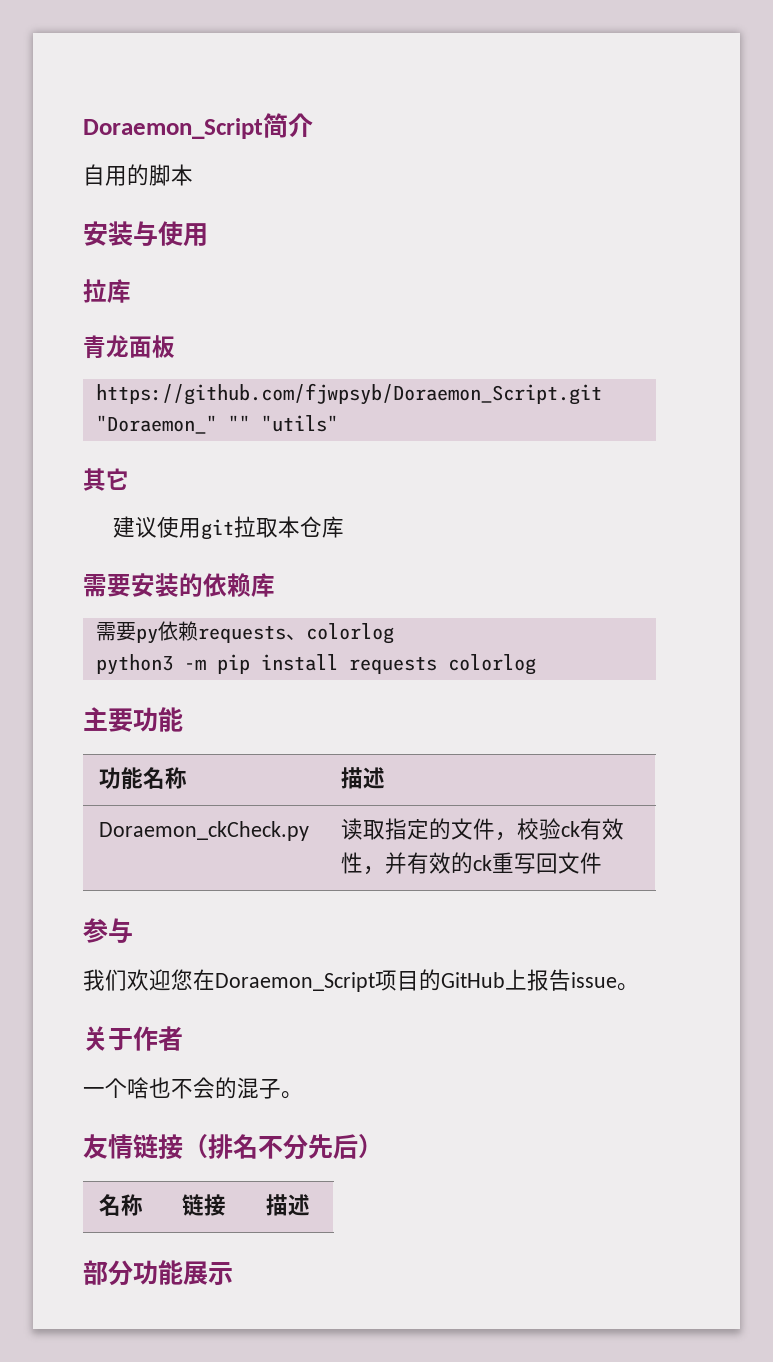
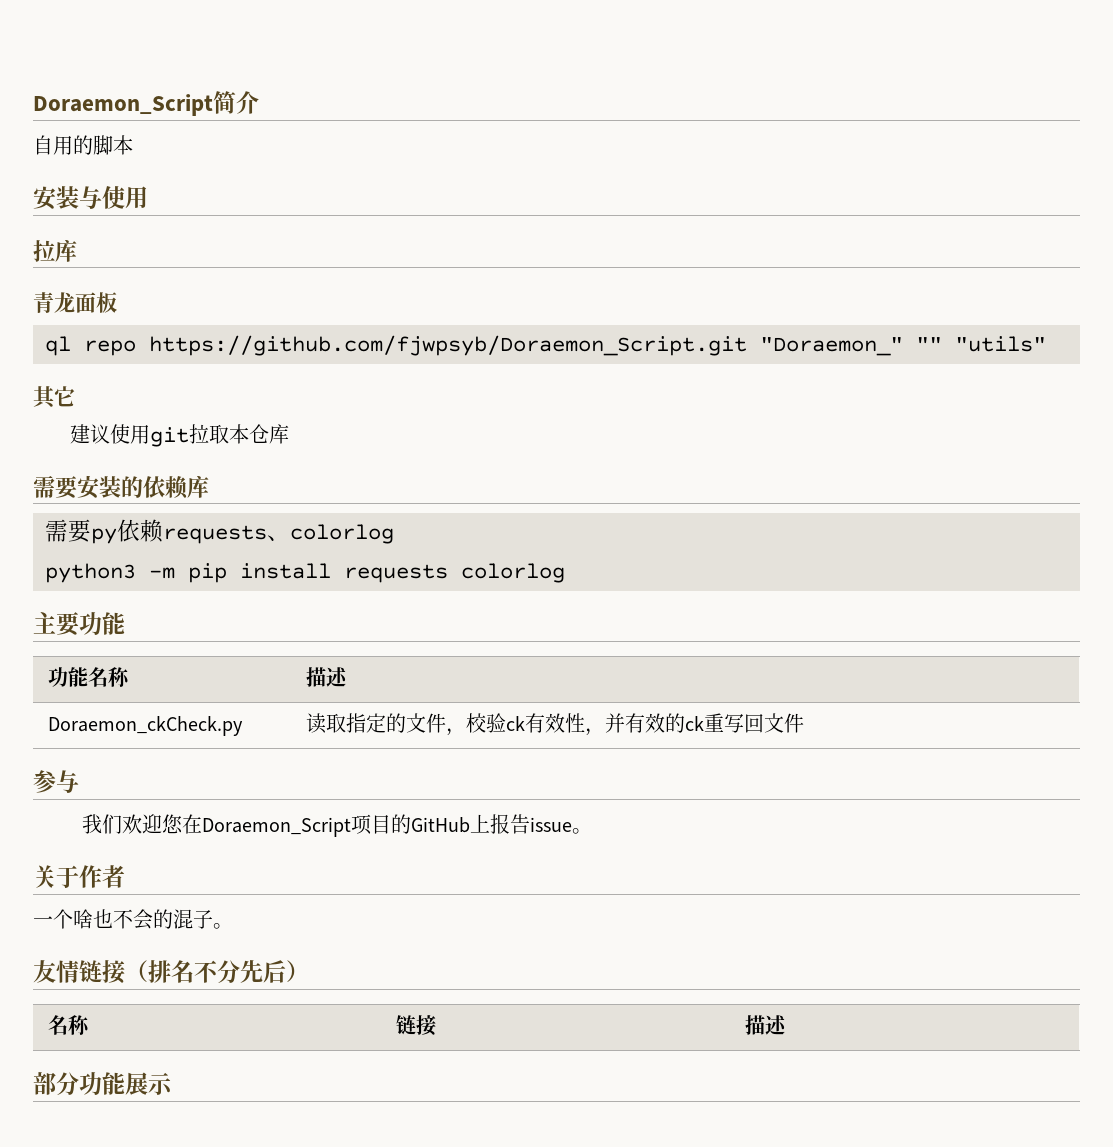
(175, 346) none -> [45,336,136,356] ql repo

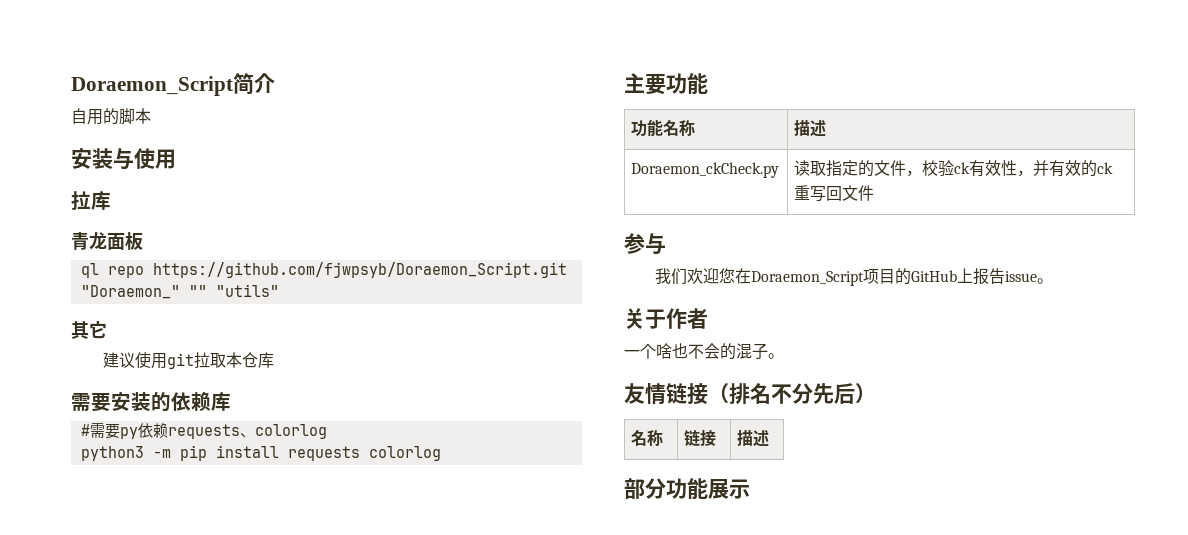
(209, 486) none -> [80,424,90,436] #

